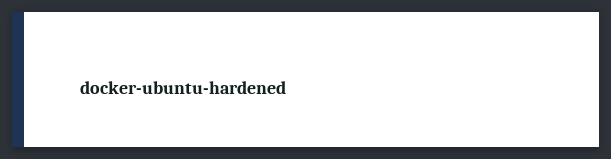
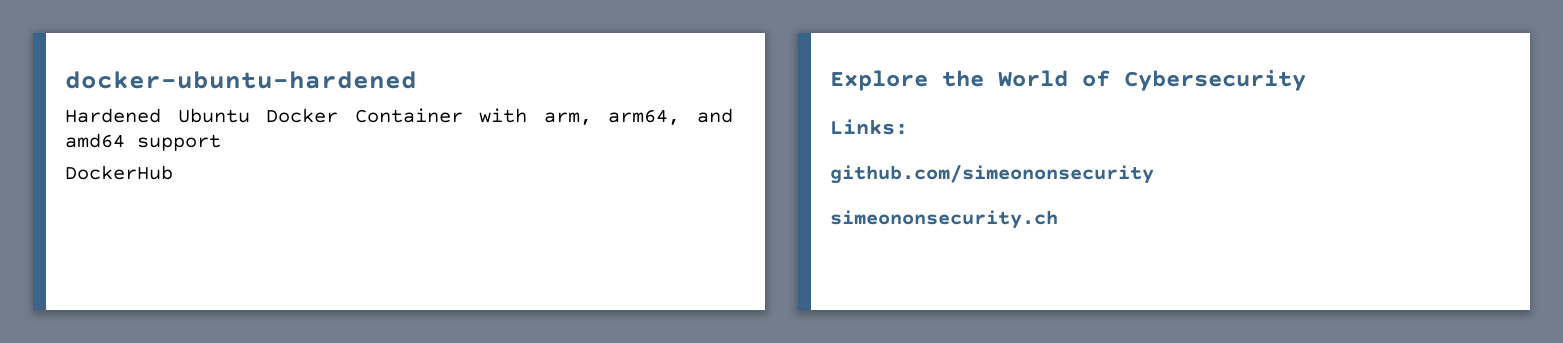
(286, 87) none -> [65,108,733,125] [65,133,221,151] [65,165,173,180] [830,70,1306,91] [830,119,908,135] [830,165,1154,184] [830,210,1058,229] // Hardened Ubuntu Docker Container with arm, arm64, and amd64 support // DockerHub // Explore the World of Cybersecurity // Links: // github.com/simeononsecurity // simeononsecurity.ch

